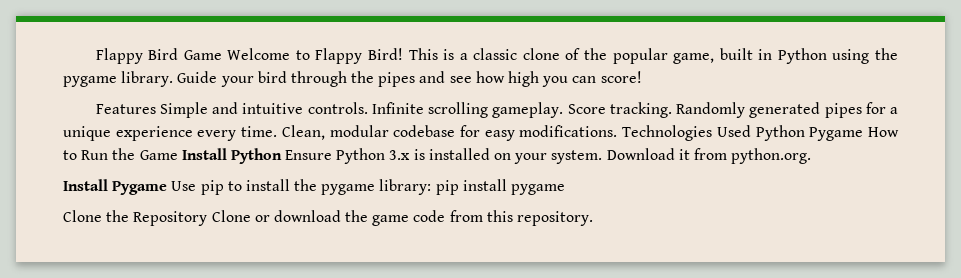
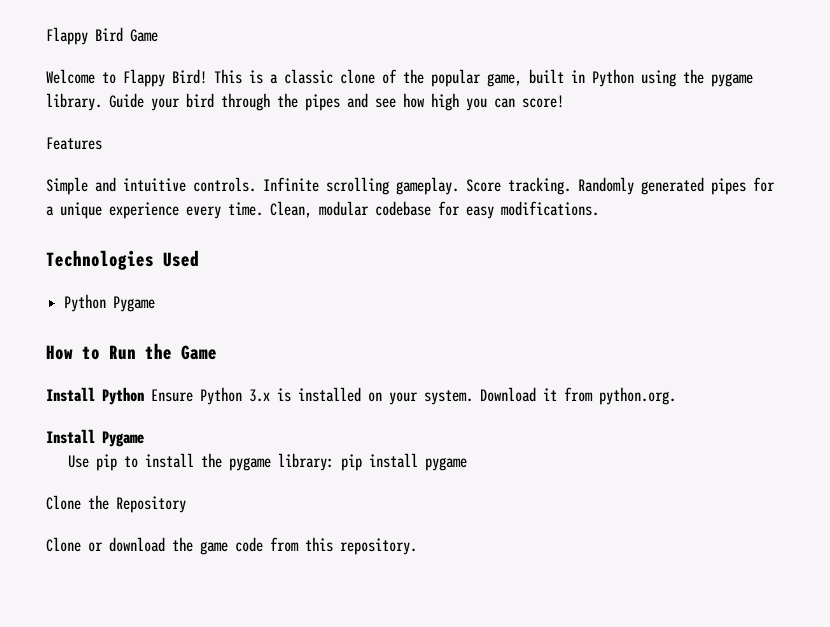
(222, 55) none -> (158, 35) //
(156, 109) none -> (102, 143) //
(618, 131) none -> (599, 208) //
(751, 131) none -> (199, 258) //
(864, 134) none -> (156, 304) //
(178, 155) none -> (217, 352) //
(168, 188) none -> (144, 439) //
(208, 218) none -> (186, 504) //

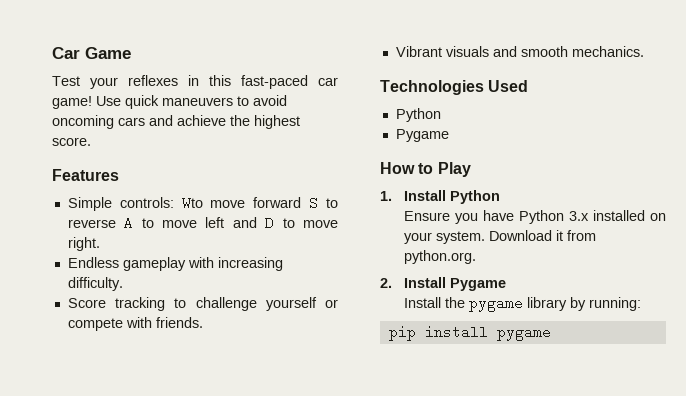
[46,27,158,45] [46,69,753,87] [46,93,564,111] [46,137,102,150] [46,177,775,195] [46,201,599,219] Flappy Bird Game // Welcome to Flappy Bird! This is a classic clone of the popular game, built in Python using the pygame library. Guide your bird through the pipes and see how high you can score! // Features // Simple and intuitive controls. Infinite scrolling gameplay. Score tracking. Randomly generated pipes for a unique experience every time. Clean, modular codebase for easy modifications. -> [52,47,131,59] [52,75,338,89] [52,95,287,109] [52,115,300,129] [52,137,91,146] [52,169,119,181] [67,196,338,211] [67,216,338,230] [67,237,100,251] [67,257,283,271] [67,277,123,291] [67,297,338,311] [67,317,203,331] [395,46,644,57] Car Game // Test your reflexes in this fast-paced car game! Use quick maneuvers to avoid oncoming cars and achieve the highest score. // Features // Simple controls: Wto move forward S to reverse A to move left and D to move right. // Endless gameplay with increasing difficulty. // Score tracking to challenge yourself or compete with friends. // Vibrant visuals and smooth mechanics.
(107, 303) none -> (441, 115) //
[109,343,217,360] Run the Game // -> [437,162,471,177] [380,191,392,201] Play // 1.
[151,389,193,402] Ensure -> [404,210,515,224] // Ensure you have
[277,388,291,402] is -> (590, 216) none
(676, 396) none -> [380,278,392,288] 2.
[67,453,467,471] [46,495,186,513] [46,537,417,555] Use pip to install the pygame library: pip install pygame // Clone the Repository // Clone or download the game code from this repository. -> [404,296,642,312] [388,325,551,341] Install the pygame library by running: // pip install pygame

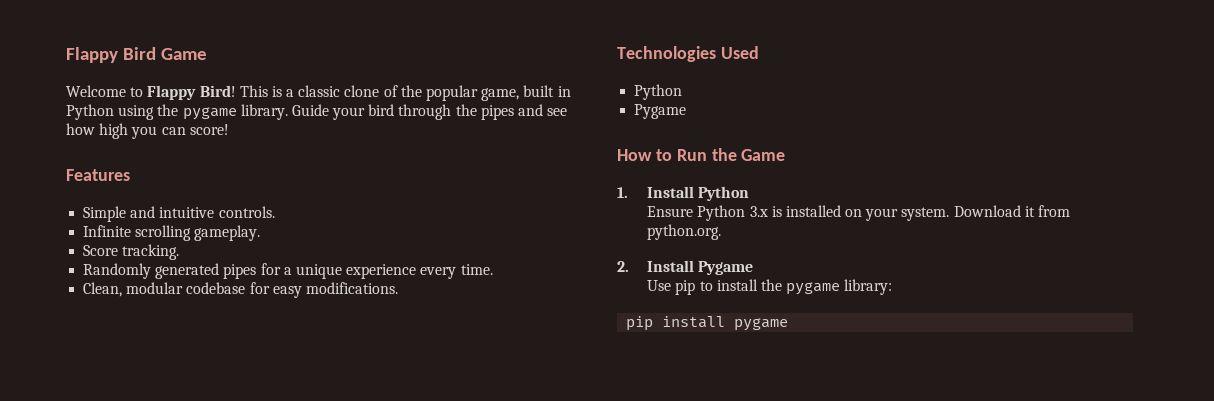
[52,47,131,59] [52,75,338,89] [52,95,287,109] [52,115,300,129] [52,137,91,146] [52,169,119,181] [67,196,338,211] [67,216,338,230] [67,237,100,251] [67,257,283,271] [67,277,123,291] [67,297,338,311] [67,317,203,331] [395,46,644,57] Car Game // Test your reflexes in this fast-paced car game! Use quick maneuvers to avoid oncoming cars and achieve the highest score. // Features // Simple controls: Wto move forward S to reverse A to move left and D to move right. // Endless gameplay with increasing difficulty. // Score tracking to challenge yourself or compete with friends. // Vibrant visuals and smooth mechanics. -> [66,47,208,63] [66,85,571,101] [66,104,568,120] [66,123,229,139] [66,169,130,181] [83,206,275,222] [83,225,261,241] [83,244,180,260] [83,263,493,279] [83,282,398,298] Flappy Bird Game // Welcome to Flappy Bird! This is a classic clone of the popular game, built in Python using the pygame library. Guide your bird through the pipes and see how high you can score! // Features // Simple and intuitive controls. // Infinite scrolling gameplay. // Score tracking. // Randomly generated pipes for a unique experience every time. // Clean, modular codebase for easy modifications.
[437,162,471,177] Play -> [676,148,786,161] Run the Game
[455,210,515,224] you have -> (694, 211) none
(590, 216) none -> [771,206,782,217] is
[404,296,642,312] Install the pygame library by running: -> [647,279,893,295] Use pip to install the pygame library:

